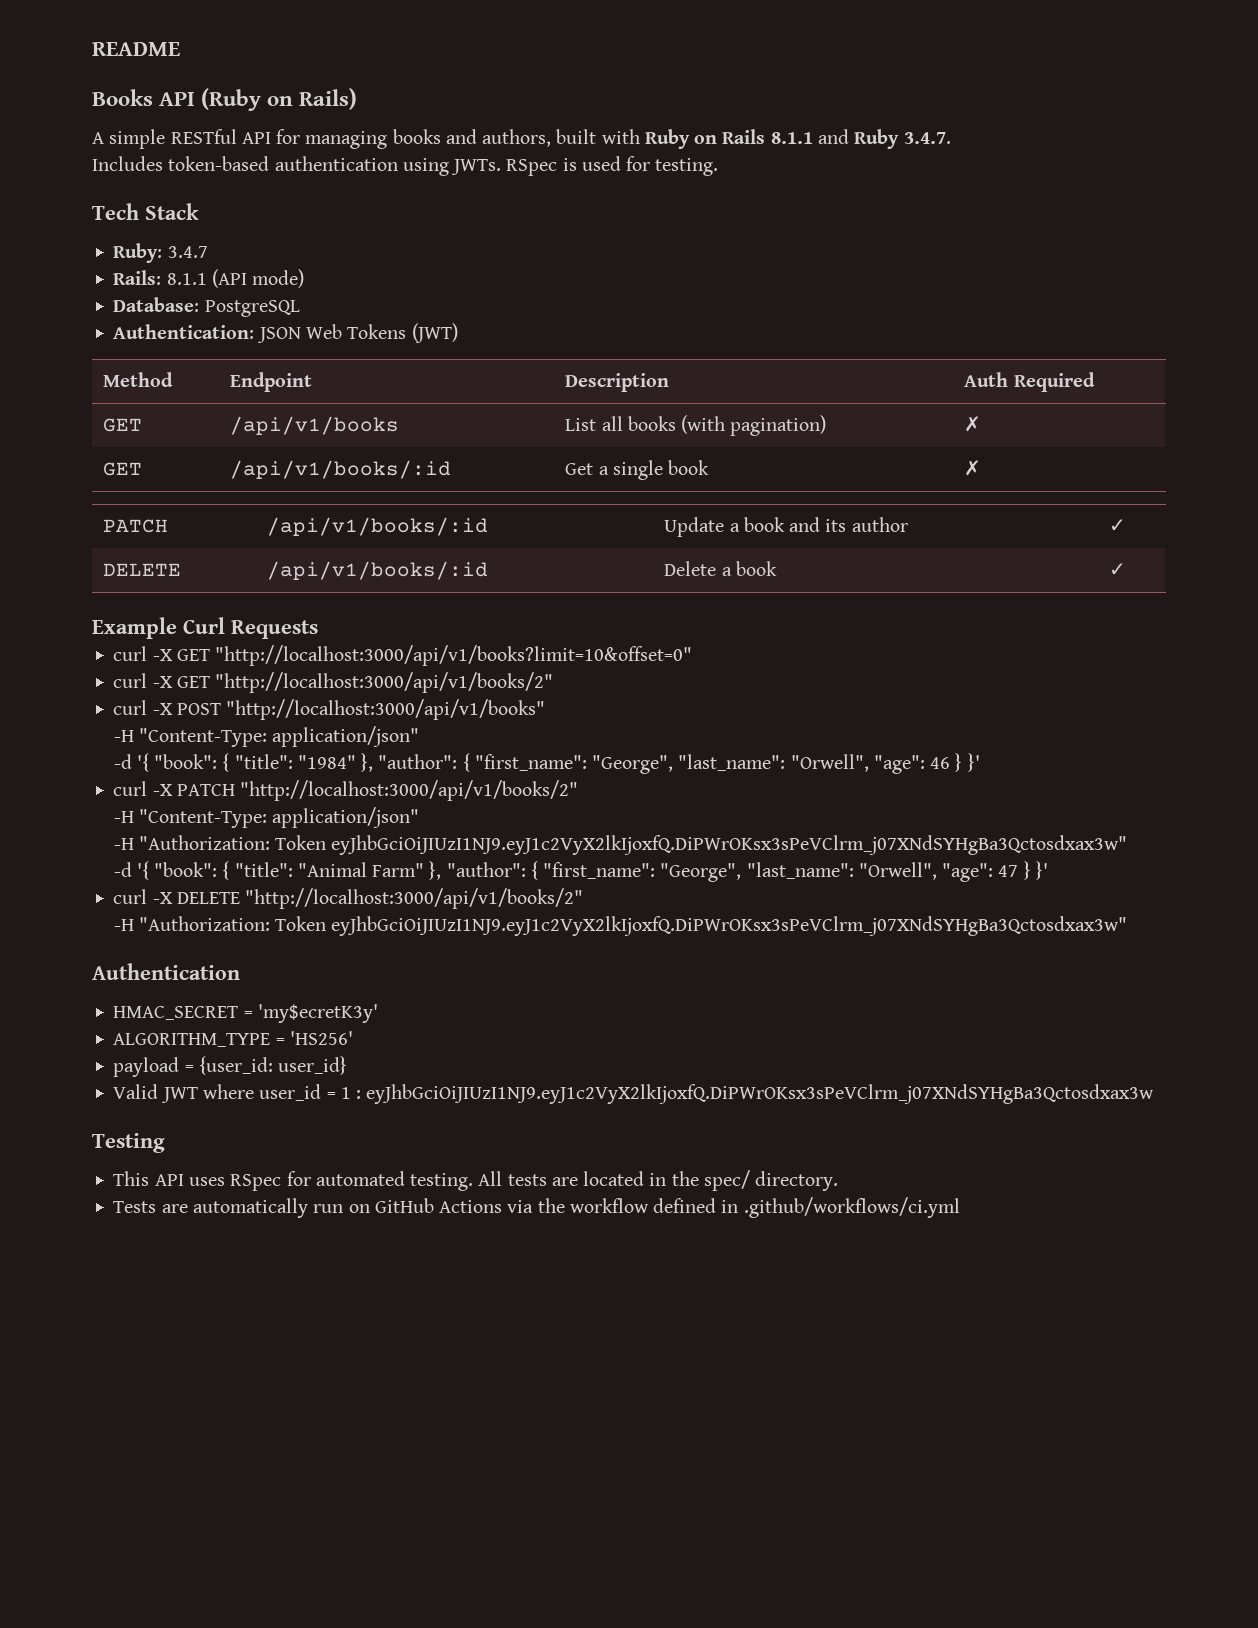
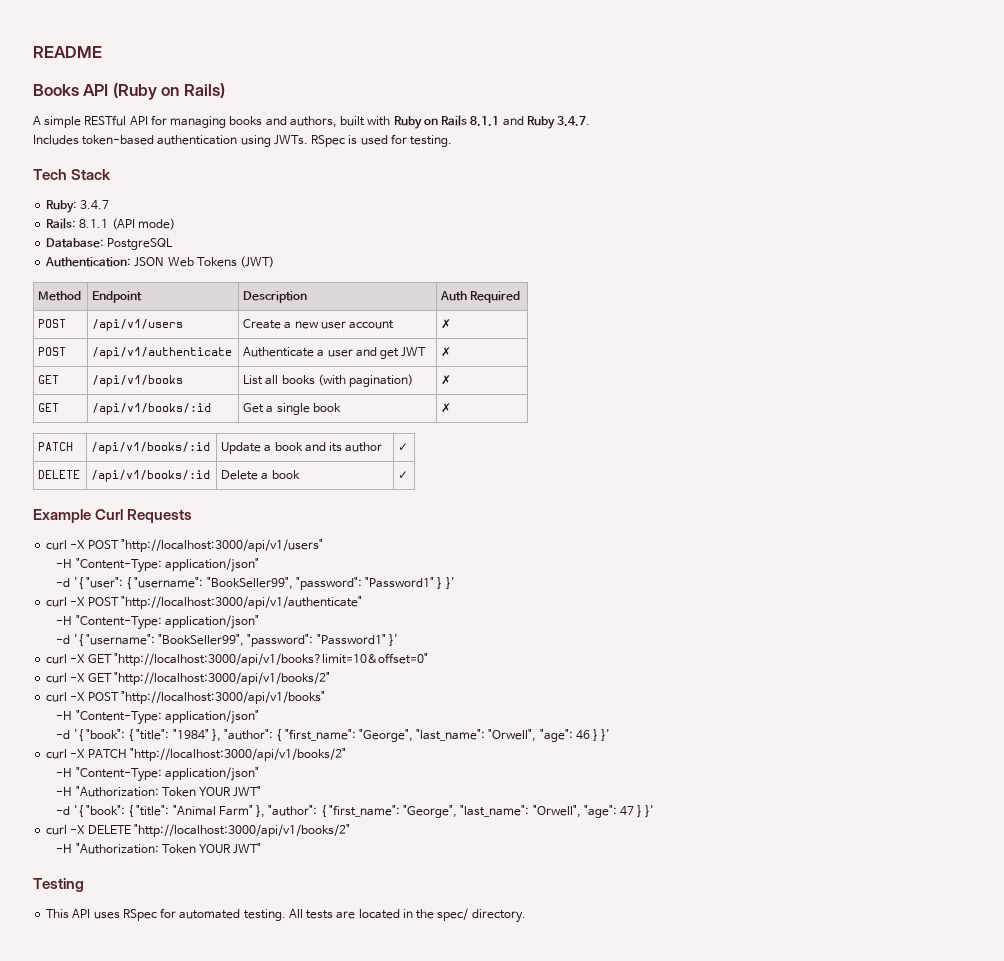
(1095, 382) none -> [38,319,67,328] [92,319,184,331] [243,319,394,329] [441,319,452,329] [38,347,67,356] [92,347,233,359] [243,347,427,359] [441,347,452,357] // POST | /api/v1/users | Create a new user account | ✗ // POST | /api/v1/authenticate | Authenticate a user and get JWT | ✗
(318, 629) none -> [46,539,323,552] [56,558,259,573] [56,577,455,590] [46,596,362,609] [56,615,259,630] [56,634,398,647] // curl -X POST "http://localhost:3000/api/v1/users" // -H "Content-Type: application/json" // -d '{ "user": { "username": "BookSeller99", "password": "Password1" } }' // curl -X POST "http://localhost:3000/api/v1/authenticate" // -H "Content-Type: application/json" // -d '{ "username": "BookSeller99", "password": "Password1" }'
[331,835,1128,855] eyJhbGciOiJIUzI1NJ9.eyJ1c2VyX2lkIjoxfQ.DiPWrOKsx3sPeVClrm_j07XNdSYHgBa3Qctosdxax3w" -> [199,786,262,797] YOUR JWT"
[331,916,1128,936] [92,963,240,980] [113,1004,378,1023] [113,1031,353,1047] [113,1056,348,1077] [113,1084,1155,1104] eyJhbGciOiJIUzI1NJ9.eyJ1c2VyX2lkIjoxfQ.DiPWrOKsx3sPeVClrm_j07XNdSYHgBa3Qctosdxax3w" // Authentication // HMAC_SECRET = 'my$ecretK3y' // ALGORITHM_TYPE = 'HS256' // payload = {user_id: user_id} // Valid JWT where user_id = 1 : eyJhbGciOiJIUzI1NJ9.eyJ1c2VyX2lkIjoxfQ.DiPWrOKsx3sPeVClrm_j07XNdSYHgBa3Qctosdxax3w -> [199,843,262,854] YOUR JWT"
[113,1197,960,1218] // Tests are automatically run on GitHub Actions via the workflow defined in .github/workflows/ci.yml -> (526, 916) none

